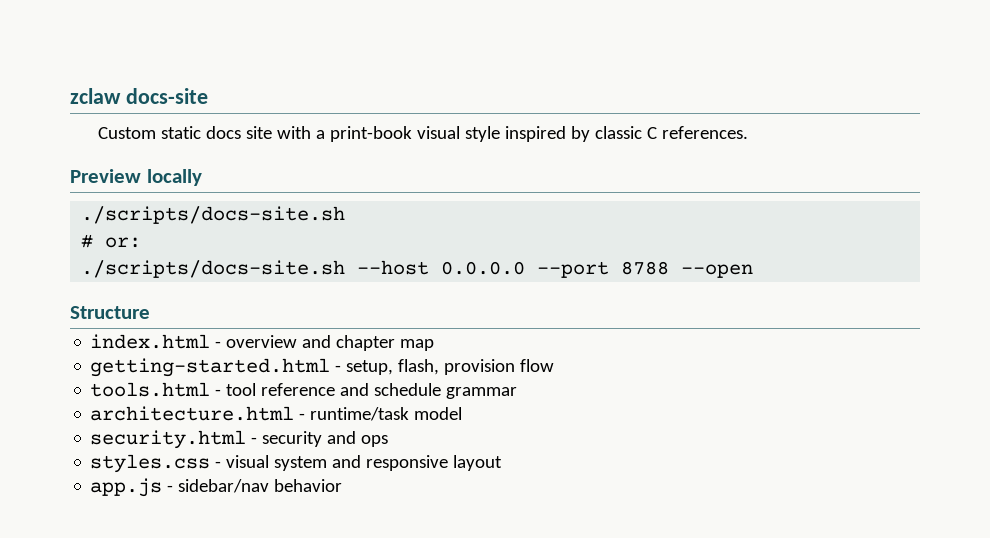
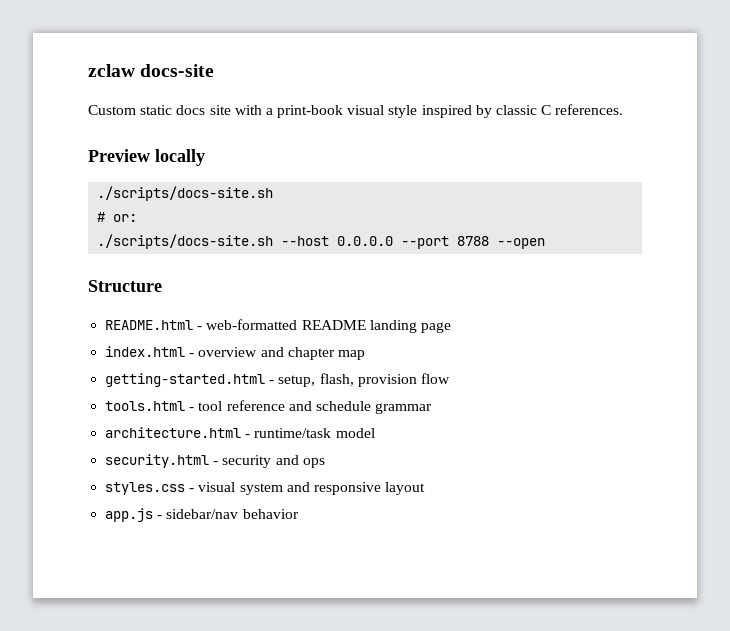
(150, 312) none -> [105,319,451,333] // README.html - web-formatted README landing page

